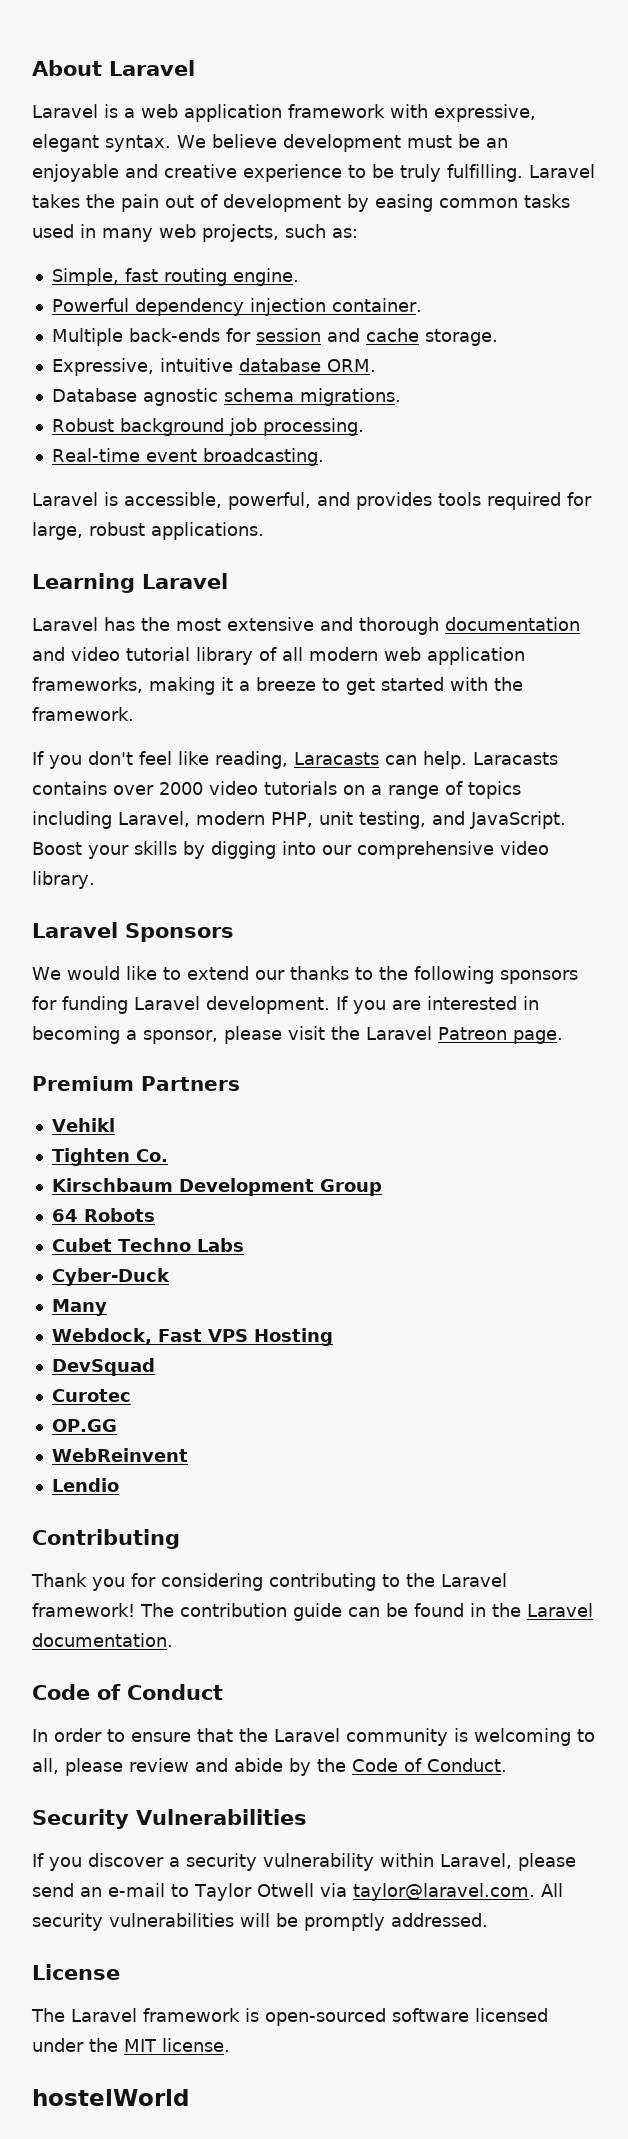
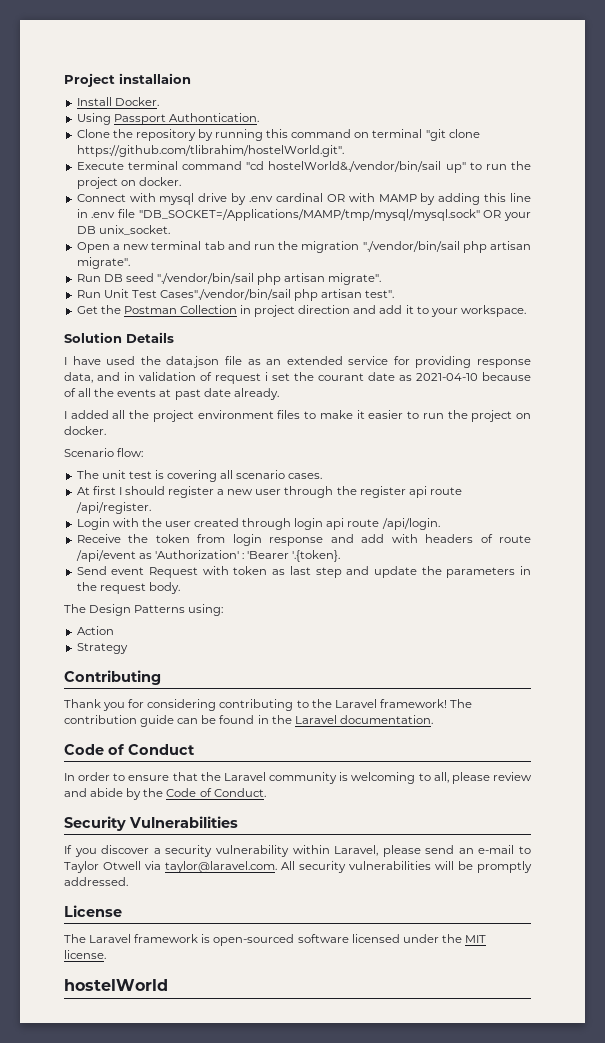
[32,60,195,76] [32,104,536,122] [32,134,508,152] [32,164,595,182] [32,194,570,212] [32,224,358,242] [51,268,299,286] [51,298,422,316] [51,328,498,346] [51,358,376,376] [51,388,401,406] [51,418,364,436] [51,448,324,466] [32,492,592,510] [32,522,264,540] [32,573,228,593] [32,617,580,635] [32,647,525,665] [32,677,523,695] [32,707,134,721] [32,751,558,769] [32,781,521,799] [32,811,566,829] [32,841,549,859] [32,871,95,889] [32,922,234,942] [32,966,578,984] [32,996,539,1014] [32,1026,563,1044] [32,1076,240,1091] [51,1118,115,1132] [51,1148,168,1166] [51,1178,382,1196] [51,1208,155,1222] [51,1238,244,1252] [51,1268,170,1286] [51,1299,107,1316] [51,1328,333,1346] [51,1358,155,1376] [51,1389,131,1402] [51,1419,117,1432] [51,1448,188,1462] [51,1478,119,1492] About Laravel // Laravel is a web application framework with expressive, elegant syntax. We believe development must be an enjoyable and creative experience to be truly fulfilling. Laravel takes the pain out of development by easing common tasks used in many web projects, such as: // Simple, fast routing engine. // Powerful dependency injection container. // Multiple back-ends for session and cache storage. // Expressive, intuitive database ORM. // Database agnostic schema migrations. // Robust background job processing. // Real-time event broadcasting. // Laravel is accessible, powerful, and provides tools required for large, robust applications. // Learning Laravel // Laravel has the most extensive and thorough documentation and video tutorial library of all modern web application frameworks, making it a breeze to get started with the framework. // If you don't feel like reading, Laracasts can help. Laracasts contains over 2000 video tutorials on a range of topics including Laravel, modern PHP, unit testing, and JavaScript. Boost your skills by digging into our comprehensive video library. // Laravel Sponsors // We would like to extend our thanks to the following sponsors for funding Laravel development. If you are interested in becoming a sponsor, please visit the Laravel Patreon page. // Premium Partners // Vehikl // Tighten Co. // Kirschbaum Development Group // 64 Robots // Cubet Techno Labs // Cyber-Duck // Many // Webdock, Fast VPS Hosting // DevSquad // Curotec // OP.GG // WebReinvent // Lendio -> [64,73,191,87] [76,97,159,106] [76,113,259,125] [76,129,480,141] [76,145,344,157] [76,161,531,173] [76,177,181,189] [76,193,532,205] [76,209,531,221] [76,225,170,235] [76,241,531,253] [76,257,130,269] [76,273,382,285] [76,289,395,301] [76,305,526,317] [64,332,174,343] [64,356,531,368] [64,372,531,384] [64,388,279,400] [64,410,531,422] [64,426,106,435] [64,448,144,457] [76,470,323,482] [76,486,462,498] [75,502,151,514] [76,518,440,530] [76,534,532,546] [75,550,341,562] [76,566,531,578] [76,582,180,594] [64,604,224,616] [76,626,114,635] [76,643,128,654] Project installaion // Install Docker. // Using Passport Authontication. // Clone the repository by running this command on terminal "git clone https://github.com/tlibrahim/hostelWorld.git". // Execute terminal command "cd hostelWorld&./vendor/bin/sail up" to run the project on docker. // Connect with mysql drive by .env cardinal OR with MAMP by adding this line in .env file "DB_SOCKET=/Applications/MAMP/tmp/mysql/mysql.sock" OR your DB unix_socket. // Open a new terminal tab and run the migration "./vendor/bin/sail php artisan migrate". // Run DB seed "./vendor/bin/sail php artisan migrate". // Run Unit Test Cases"./vendor/bin/sail php artisan test". // Get the Postman Collection in project direction and add it to your workspace. // Solution Details // I have used the data.json file as an extended service for providing response data, and in validation of request i set the courant date as 2021-04-10 because of all the events at past date already. // I added all the project environment files to make it easier to run the project on docker. // Scenario flow: // The unit test is covering all scenario cases. // At first I should register a new user through the register api route /api/register. // Login with the user created through login api route /api/login. // Receive the token from login response and add with headers of route /api/event as 'Authorization' : 'Bearer '.{token}. // Send event Request with token as last step and update the parameters in the request body. // The Design Patterns using: // Action // Strategy

